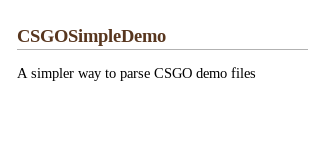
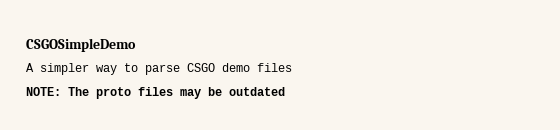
(256, 72) none -> [26,87,285,99] // NOTE: The proto files may be outdated

